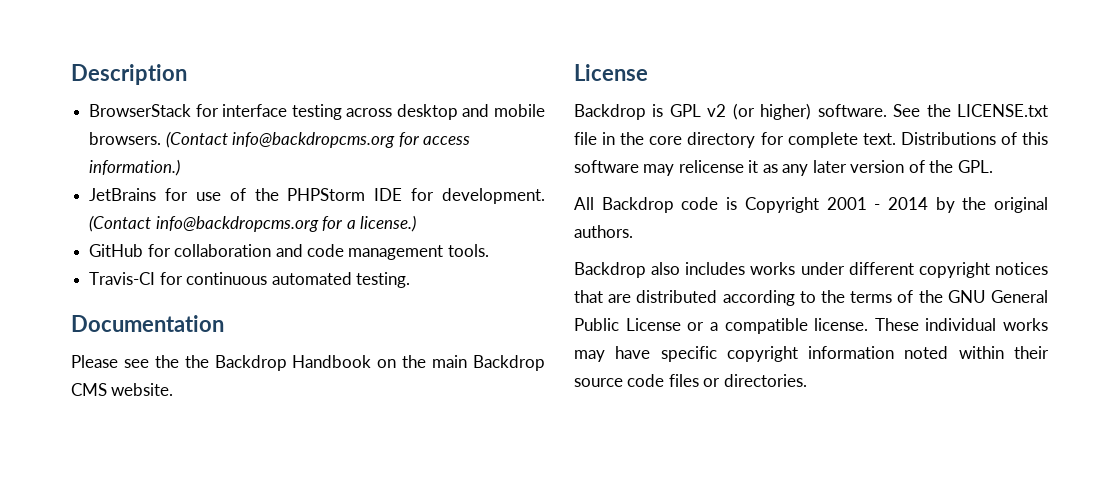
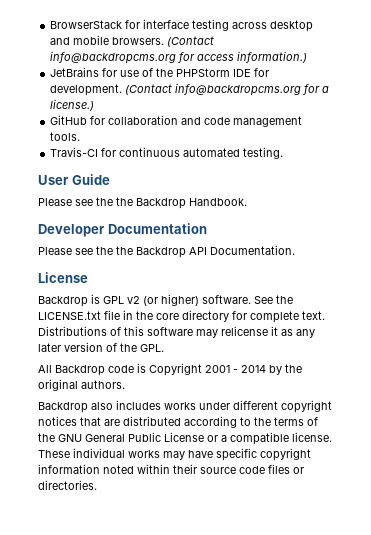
[71,64,187,85] Description // -> (50, 24) none
(410, 280) none -> [38,174,110,185] [38,197,247,209] [38,224,105,237] User Guide // Please see the the Backdrop Handbook. // Developer
[292,355,546,371] [71,383,174,396] Handbook on the main Backdrop CMS website. -> [189,245,295,255] API Documentation.

